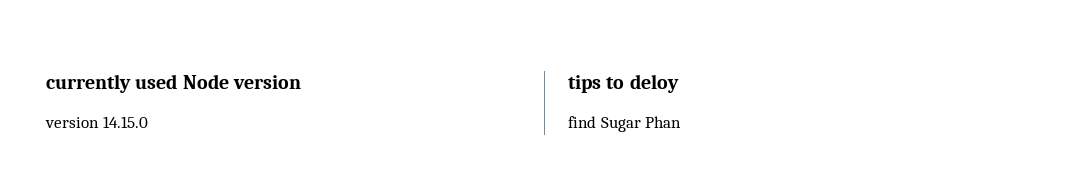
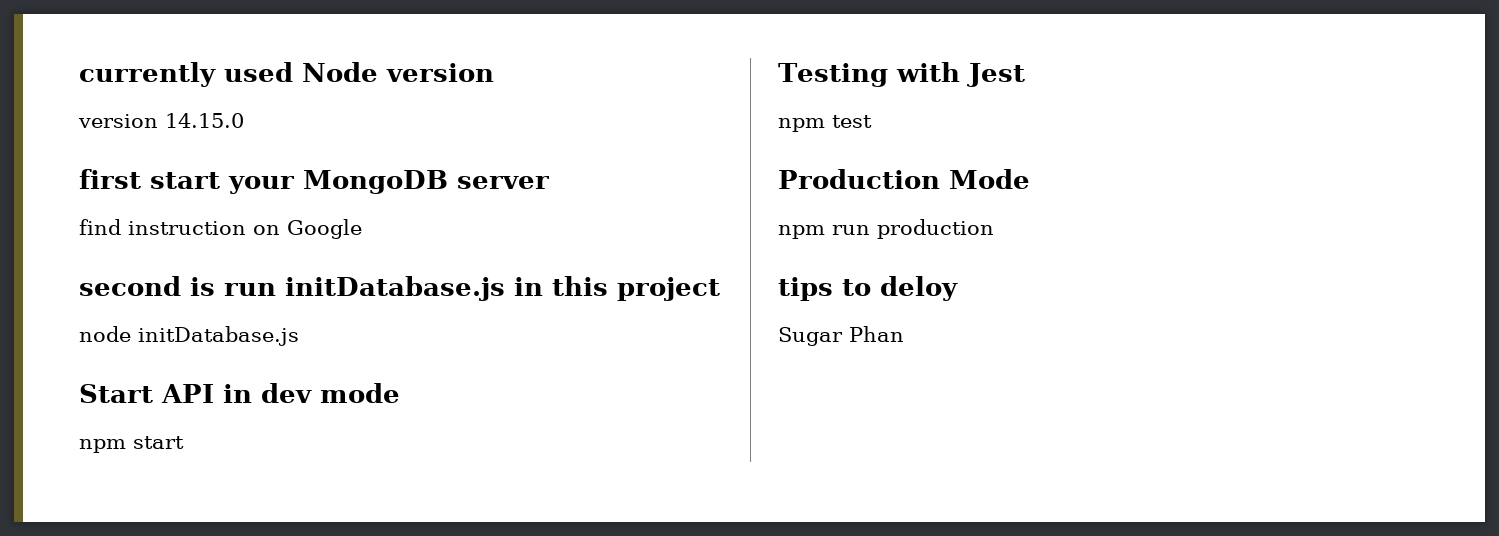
(148, 122) none -> [79,169,549,194] [79,219,362,239] [79,276,720,301] [79,326,299,346] [79,383,400,403] [79,436,184,453] [778,62,1025,87] [778,115,872,132] [778,169,1030,189] [778,219,994,239] // first start your MongoDB server // find instruction on Google // second is run initDatabase.js in this project // node initDatabase.js // Start API in dev mode // npm start // Testing with Jest // npm test // Production Mode // npm run production
[568,116,596,128] find -> (958, 288) none

